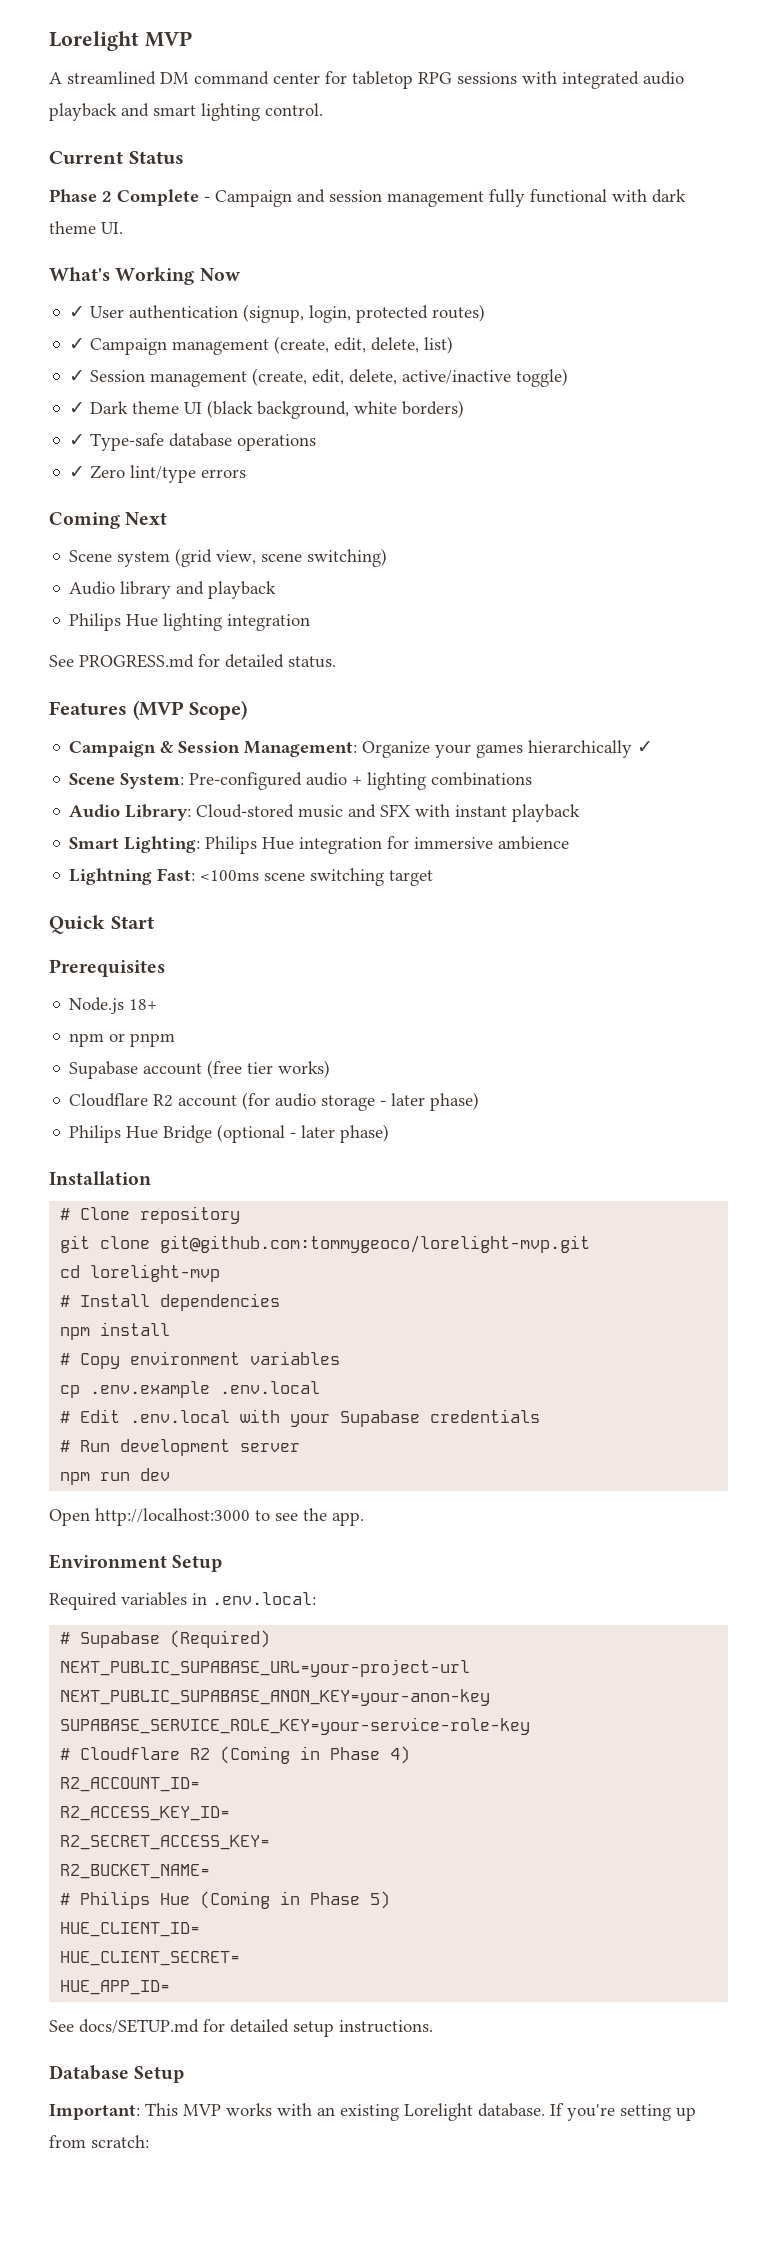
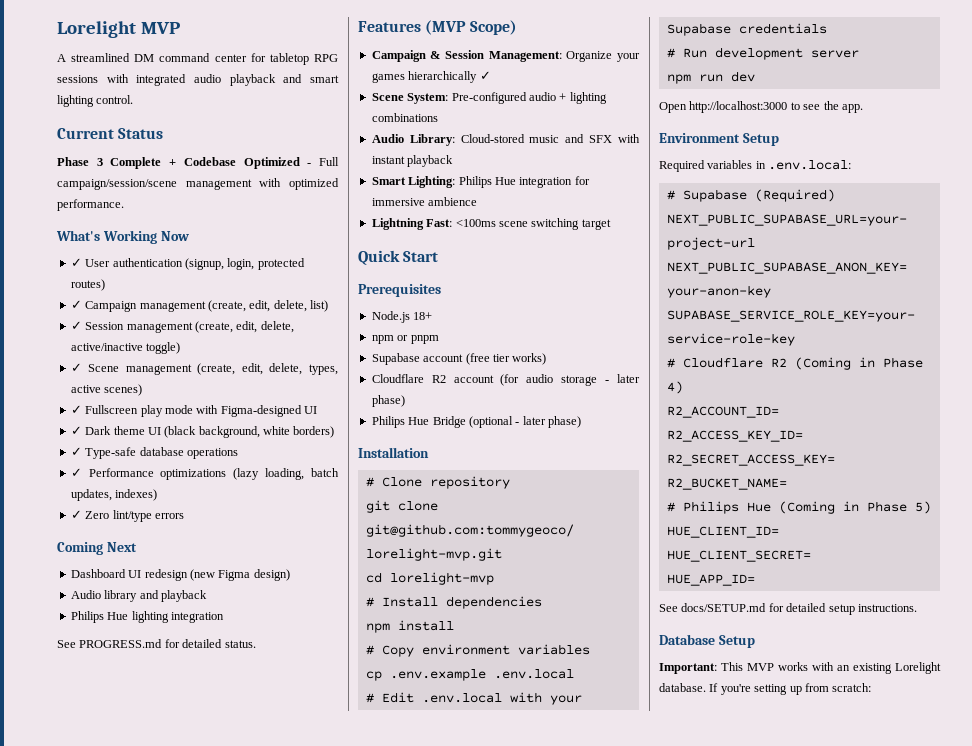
[102,189,686,207] [49,221,123,234] 2 Complete - Campaign and session management fully functional with dark theme UI. -> [96,157,339,169] [57,178,339,190] [57,199,124,211] 3 Complete + Codebase Optimized - Full campaign/session/scene management with optimized performance.
(569, 377) none -> [70,363,338,375] [70,384,143,396] [70,405,317,417] // ✓ Scene management (create, edit, delete, types, active scenes) // ✓ Fullscreen play mode with Figma-designed UI
(317, 442) none -> [70,468,339,480] [70,489,158,501] // ✓ Performance optimizations (lazy loading, batch updates, indexes)
[69,548,388,567] Scene system (grid view, scene switching) -> [70,569,290,581] Dashboard UI redesign (new Figma design)

